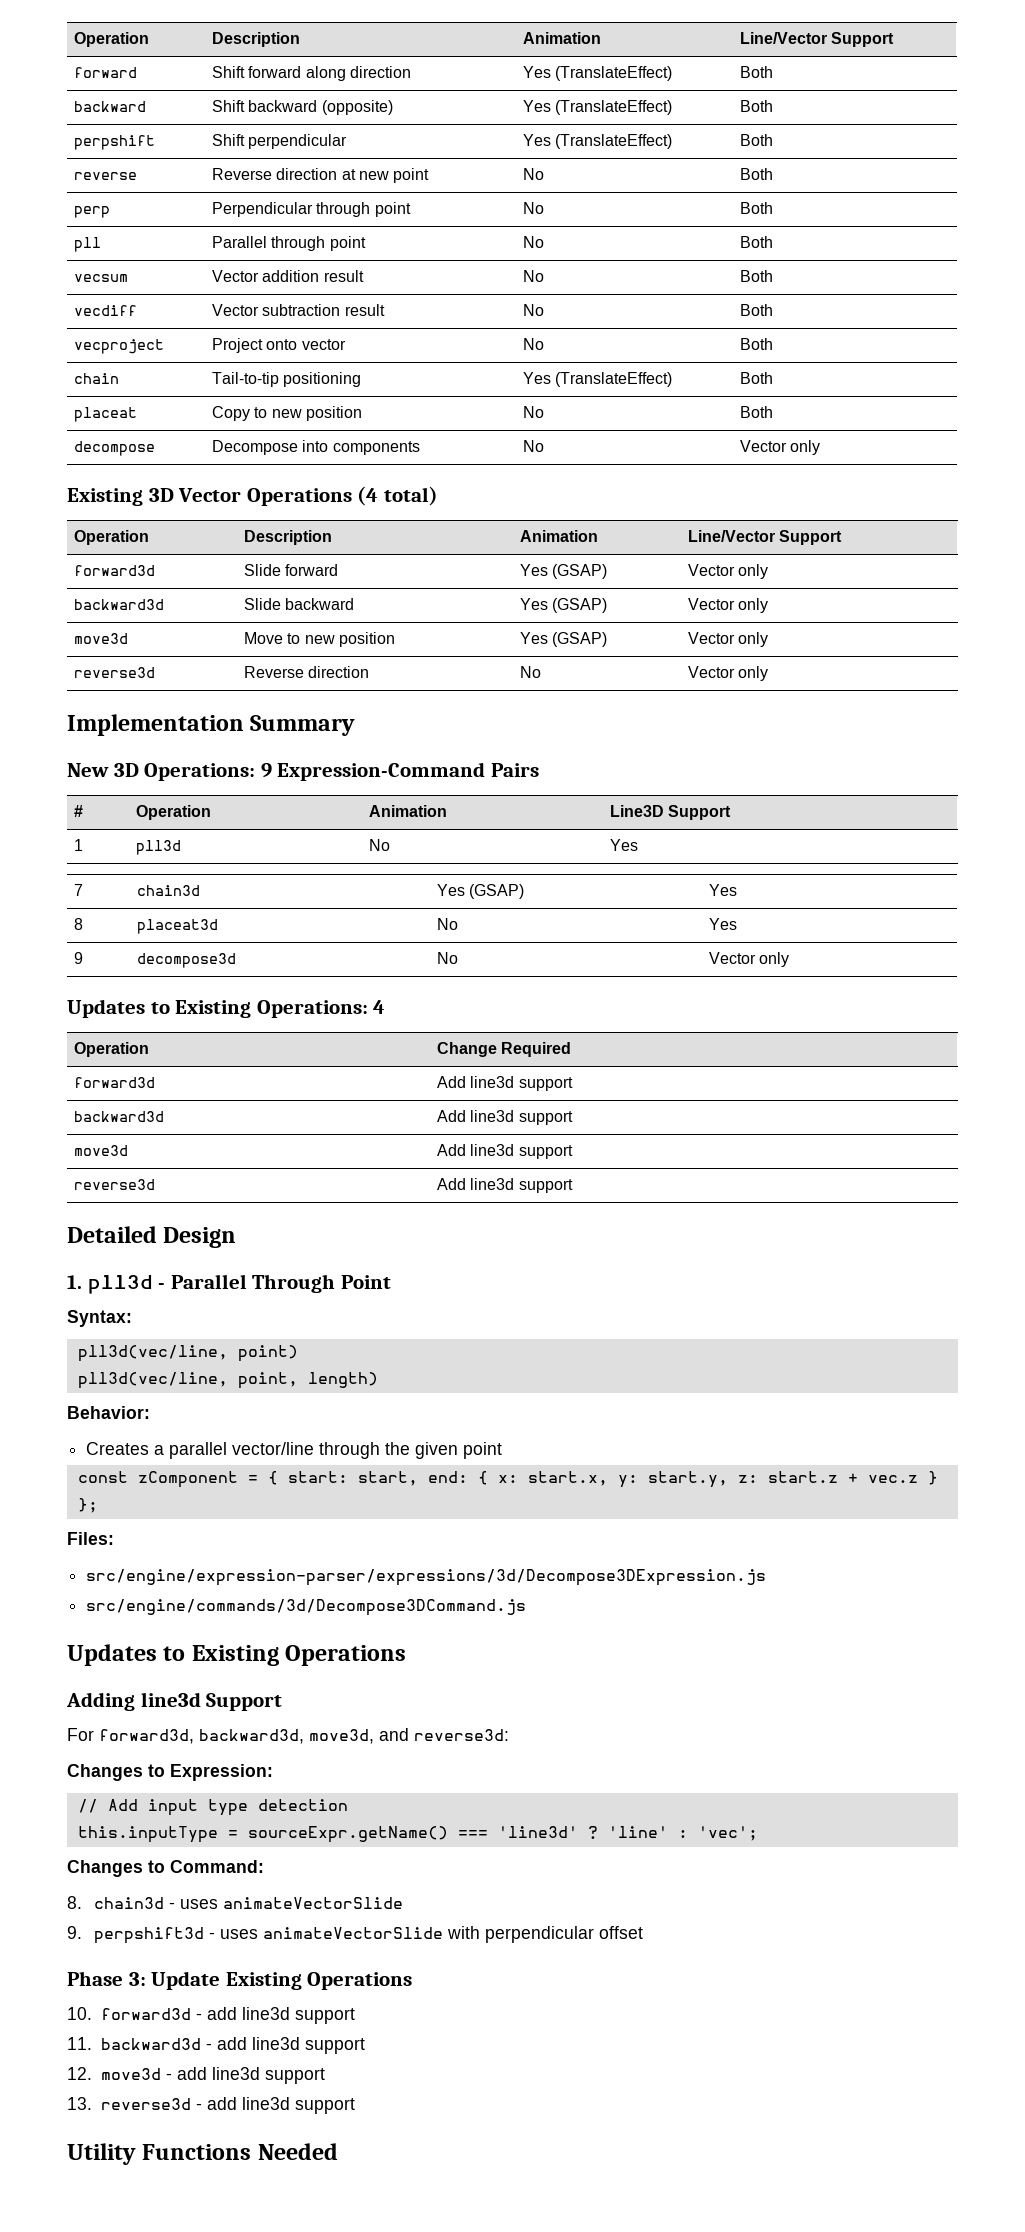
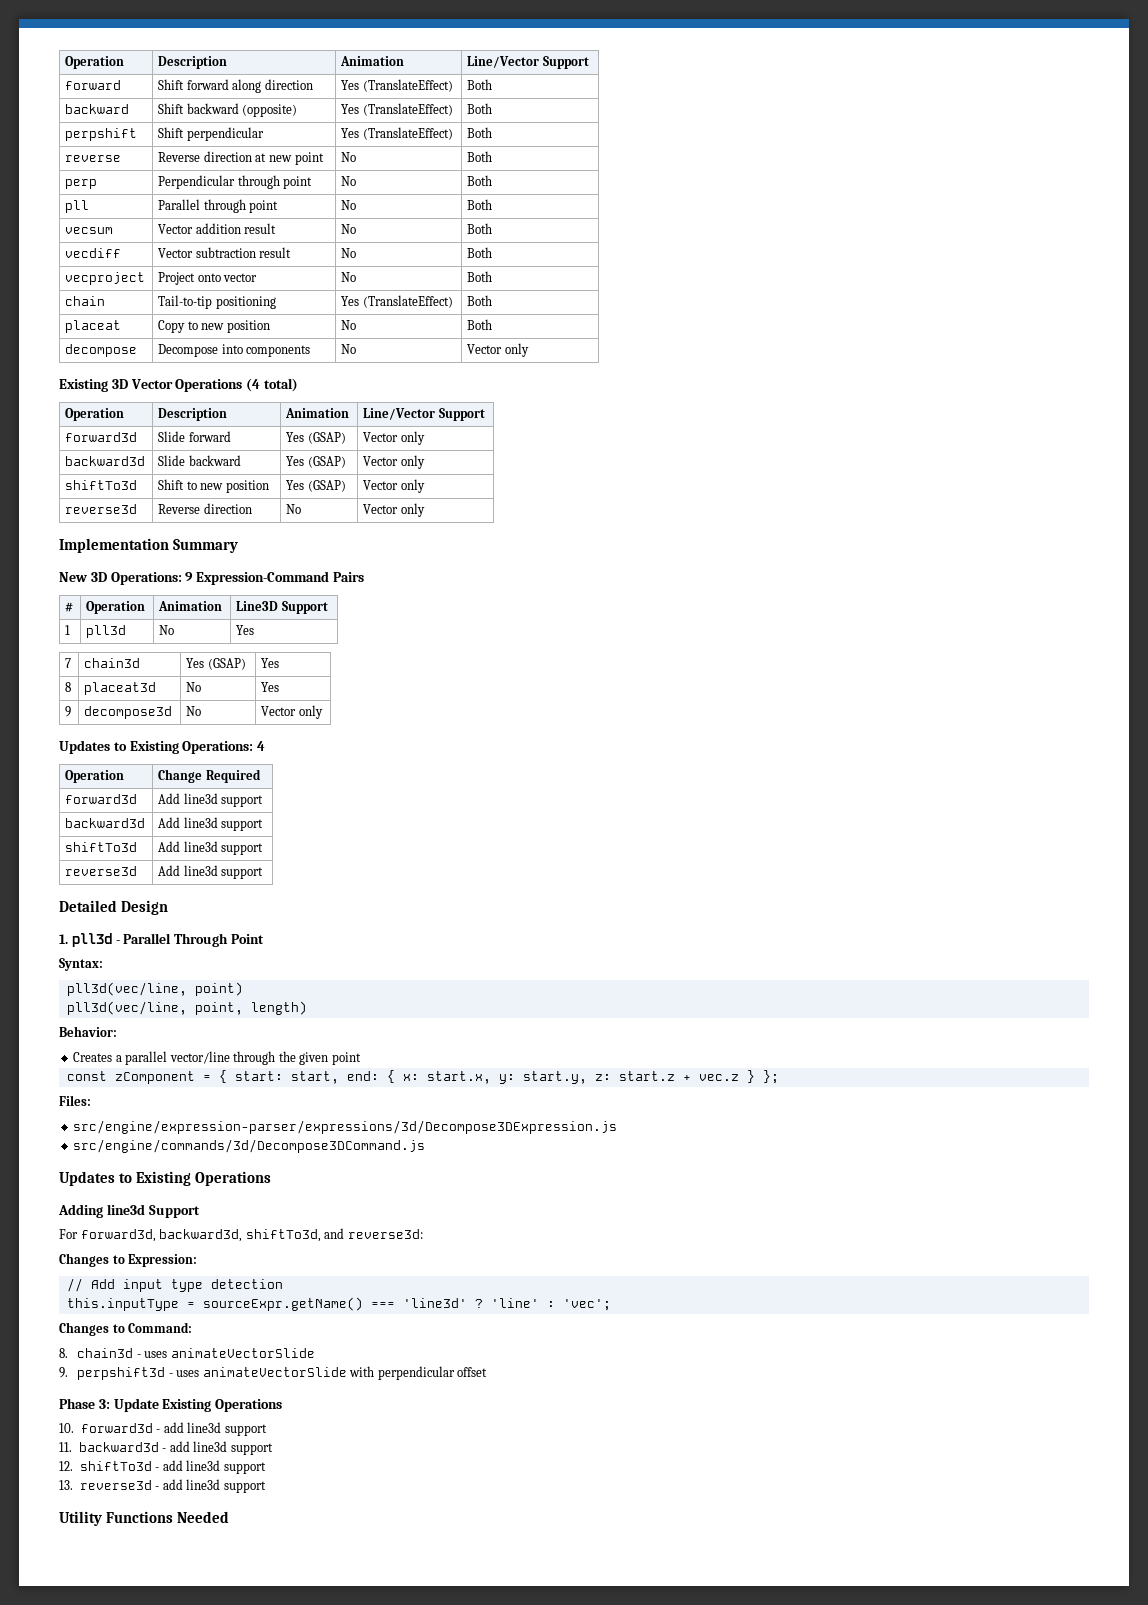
[74,633,129,644] [244,632,284,644] move3d | Move -> [65,480,138,490] [158,479,185,490] shiftTo3d | Shift
[74,1145,129,1156] move3d -> [65,842,138,852] shiftTo3d
[309,1729,374,1744] move3d, -> [245,1229,321,1242] shiftTo3d,
[100,2068,161,2080] move3d -> [79,1461,152,1471] shiftTo3d

